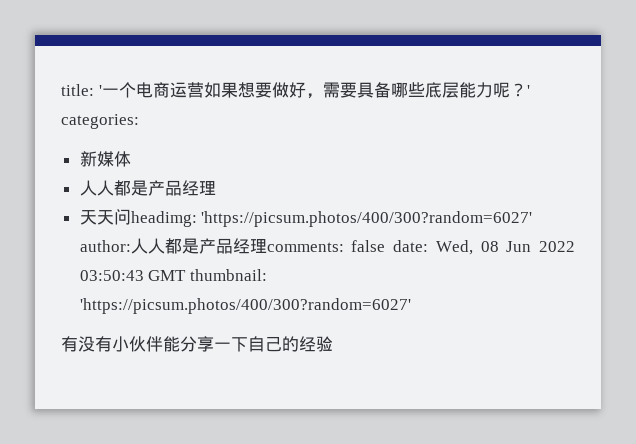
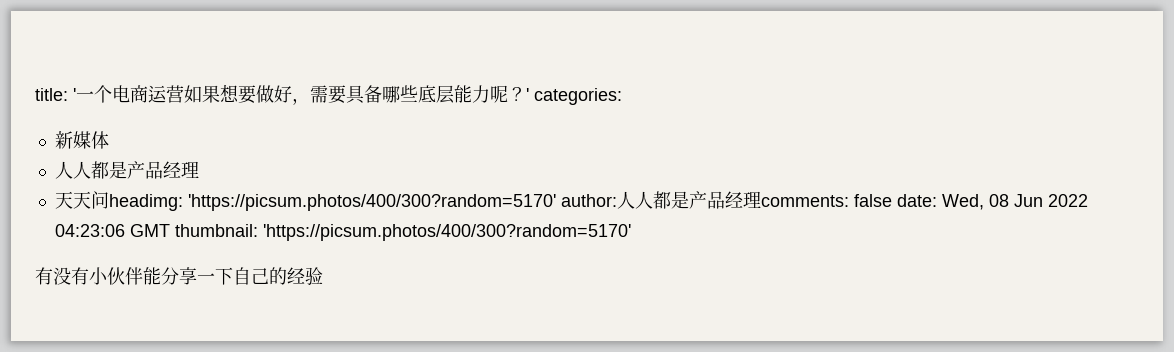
[201,211,533,227] 'https://picsum.photos/400/300?random=6027' -> [187,194,556,211] 'https://picsum.photos/400/300?random=5170'
[79,270,144,281] 03:50:43 -> [54,224,125,237] 04:23:06
[79,298,411,314] 'https://picsum.photos/400/300?random=6027' -> [262,224,631,241] 'https://picsum.photos/400/300?random=5170'

